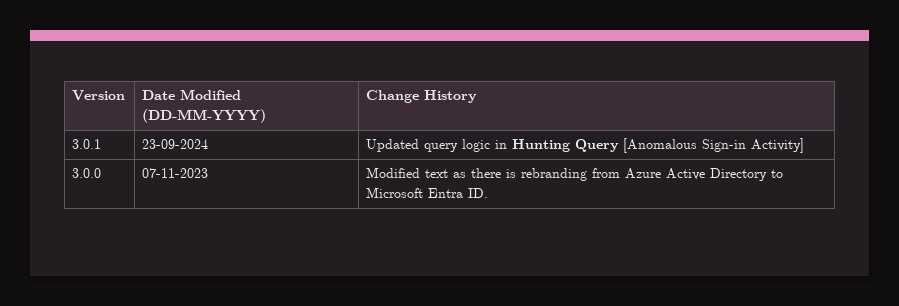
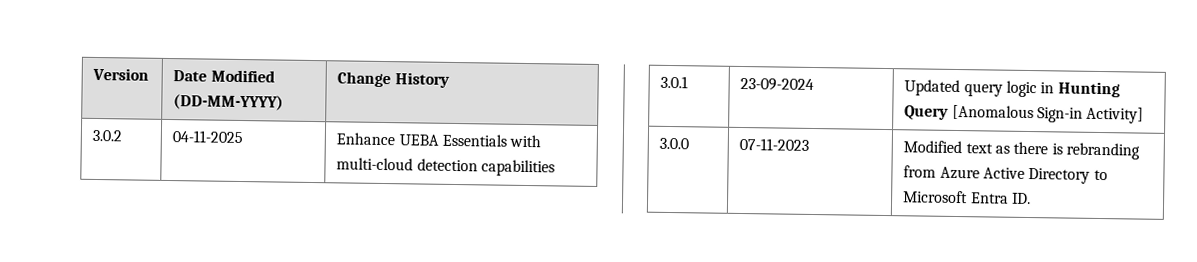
(478, 96) none -> [92,129,123,142] [172,130,244,144] [336,132,542,148] [336,157,555,177] // 3.0.2 | 04-11-2025 | Enhance UEBA Essentials with multi-cloud detection capabilities

